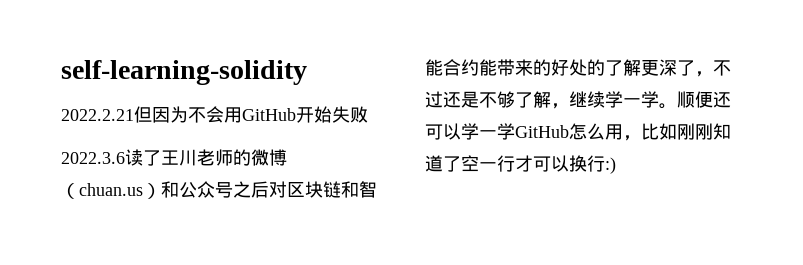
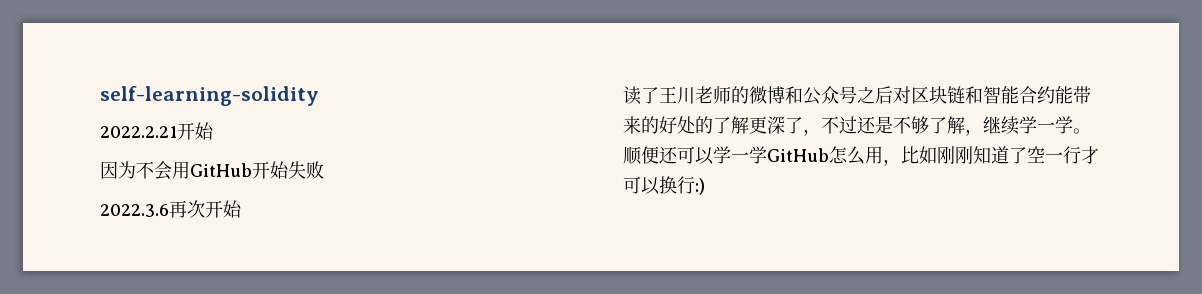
[134,106,152,123] 但 -> [177,122,214,140] 开始 //
(125, 158) none -> [169,200,242,218] 再次开始 //
[61,183,161,199] （chuan.us） -> (785, 95) none

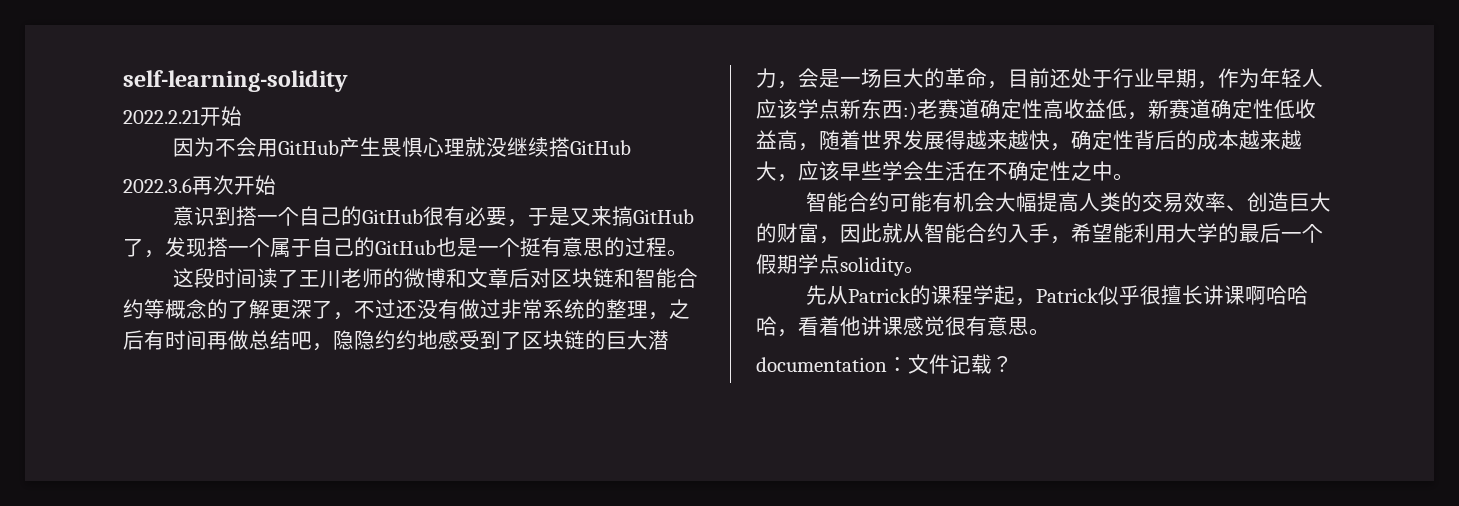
[252,161,324,179] [100,200,242,218] 开始失败 // 2022.3.6再次开始 // -> [338,137,631,157] [123,175,276,195] [172,206,694,227] [123,237,688,258] [172,268,257,288] 产生畏惧心理就没继续搭GitHub // 2022.3.6再次开始 // 意识到搭一个自己的GitHub很有必要，于是又来搞GitHub了，发现搭一个属于自己的GitHub也是一个挺有意思的过程。 // 这段时间
[803,86,875,105] 公众号之 -> [466,268,509,288] 文章
[1055,86,1091,104] [623,116,695,134] 能带来的好处 -> [144,299,207,319] 等概念
[875,116,1091,136] [623,146,1099,166] [623,176,705,195] 是不够了解，继续学一学。顺便还可以学一学GitHub怎么用，比如刚刚知道了空一行才可以换行:) -> [417,299,690,320] [123,330,669,351] [756,68,1323,89] [756,99,1316,121] [756,130,1302,151] [756,161,1134,182] [805,192,1331,213] [756,223,1323,244] [756,254,925,276] [805,285,1308,306] [756,316,1050,337] [756,354,1013,374] 没有做过非常系统的整理，之后有时间再做总结吧，隐隐约约地感受到了区块链的巨大潜力，会是一场巨大的革命，目前还处于行业早期，作为年轻人应该学点新东西:)老赛道确定性高收益低，新赛道确定性低收益高，随着世界发展得越来越快，确定性背后的成本越来越大，应该早些学会生活在不确定性之中。 // 智能合约可能有机会大幅提高人类的交易效率、创造巨大的财富，因此就从智能合约入手，希望能利用大学的最后一个假期学点solidity。 // 先从Patrick的课程学起，Patrick似乎很擅长讲课啊哈哈哈，看着他讲课感觉很有意思。 // documentation：文件记载？

